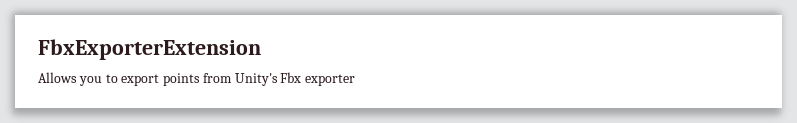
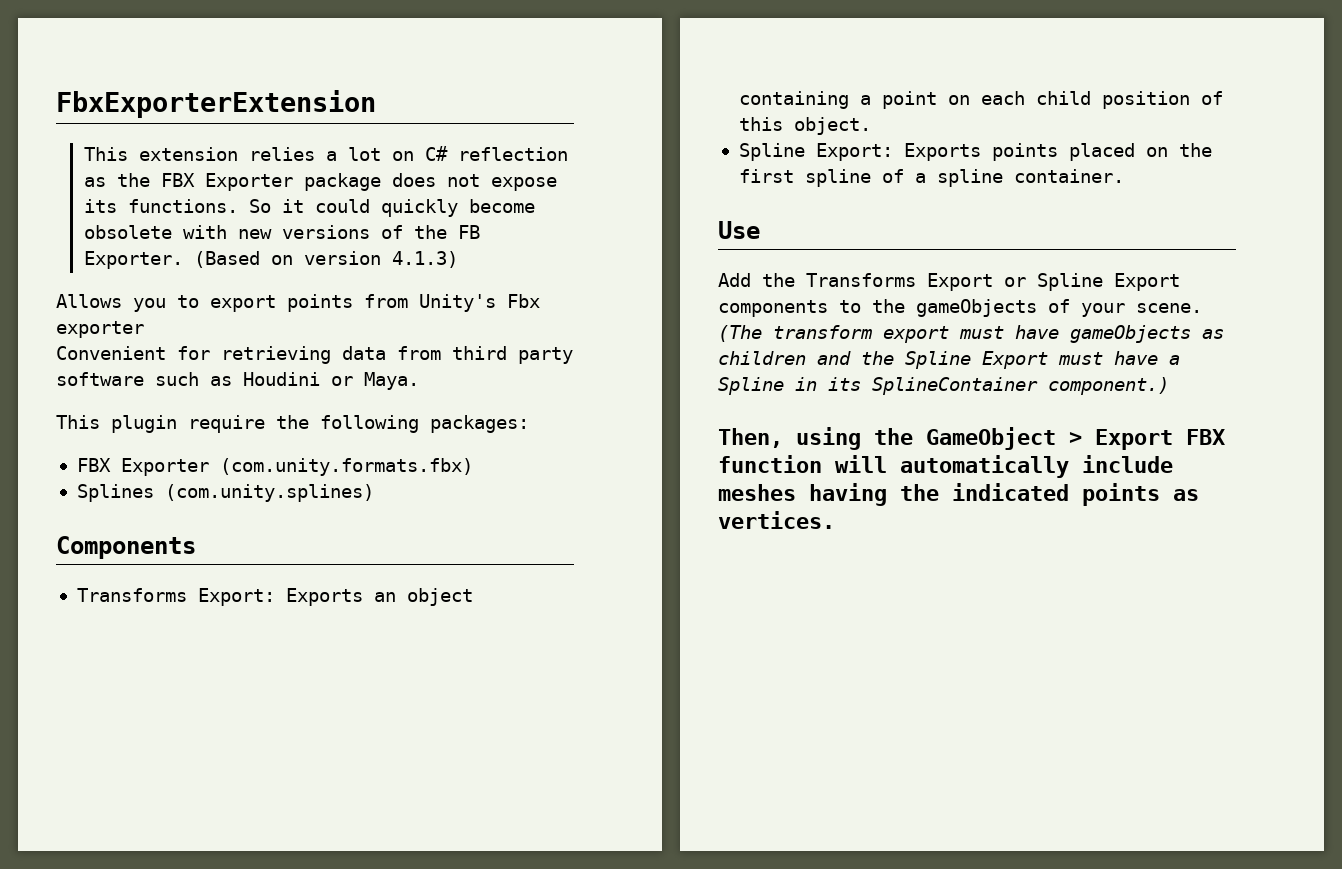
(261, 49) none -> [83,146,568,161] [83,173,557,191] [83,199,535,217] [83,225,480,239] [83,251,458,269] // This extension relies a lot on C# reflection as the FBX Exporter package does not expose its functions. So it could quickly become obsolete with new versions of the FB Exporter. (Based on version 4.1.3)
(356, 80) none -> [56,346,573,364] [56,372,419,390] [56,415,529,433] [76,458,473,476] [76,484,374,502] [56,536,196,559] [76,588,473,606] [738,91,1223,109] [738,117,871,135] [738,143,1212,161] [738,169,1124,187] [718,221,760,239] [718,273,1180,291] [718,299,1202,317] [718,325,1224,343] [718,351,1180,369] [718,377,1169,395] [718,427,1225,450] [718,455,1173,478] [718,483,1199,506] [718,511,835,529] // Convenient for retrieving data from third party software such as Houdini or Maya. // This plugin require the following packages: // FBX Exporter (com.unity.formats.fbx) // Splines (com.unity.splines) // Components // Transforms Export: Exports an object containing a point on each child position of this object. // Spline Export: Exports points placed on the first spline of a spline container. // Use // Add the Transforms Export or Spline Export components to the gameObjects of your scene. (The transform export must have gameObjects as children and the Spline Export must have a Spline in its SplineContainer component.) // Then, using the GameObject > Export FBX function will automatically include meshes having the indicated points as vertices.

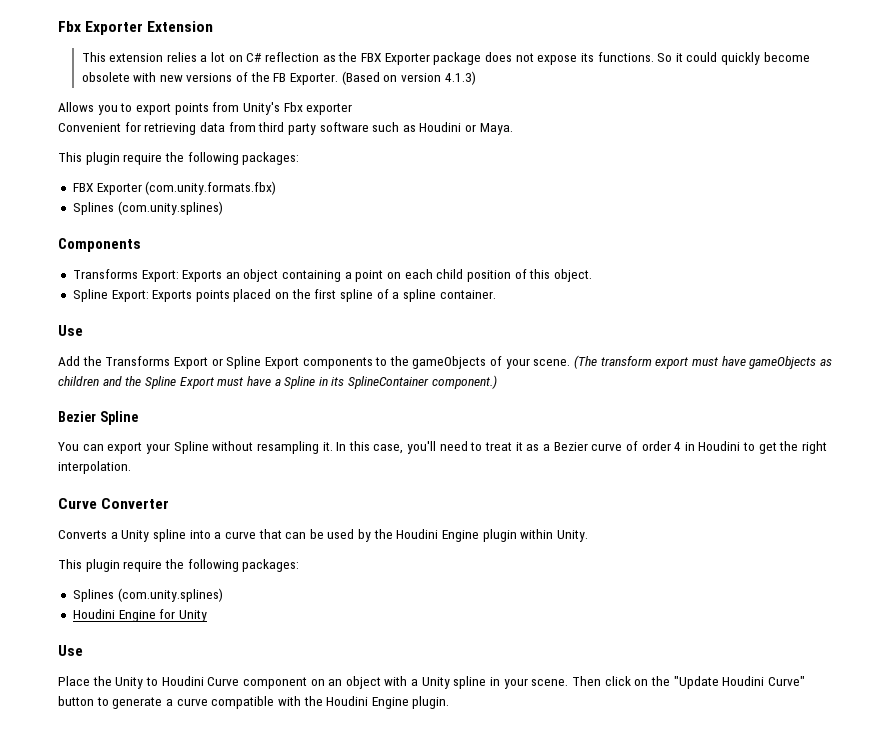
[56,90,376,118] FbxExporterExtension -> [58,21,214,35] Fbx Exporter Extension
[718,427,1225,450] [718,455,1173,478] [718,483,1199,506] [718,511,835,529] Then, using the GameObject > Export FBX function will automatically include meshes having the indicated points as vertices. -> [58,411,138,425] [58,441,828,454] [58,461,131,474] [58,498,170,509] [58,529,588,542] [58,559,300,572] [72,588,223,602] [72,609,207,622] [58,645,83,656] [58,676,805,689] [58,696,450,709] Bezier Spline // You can export your Spline without resampling it. In this case, you'll need to treat it as a Bezier curve of order 4 in Houdini to get the right interpolation. // Curve Converter // Converts a Unity spline into a curve that can be used by the Houdini Engine plugin within Unity. // This plugin require the following packages: // Splines (com.unity.splines) // Houdini Engine for Unity // Use // Place the Unity to Houdini Curve component on an object with a Unity spline in your scene. Then click on the "Update Houdini Curve" button to generate a curve compatible with the Houdini Engine plugin.

